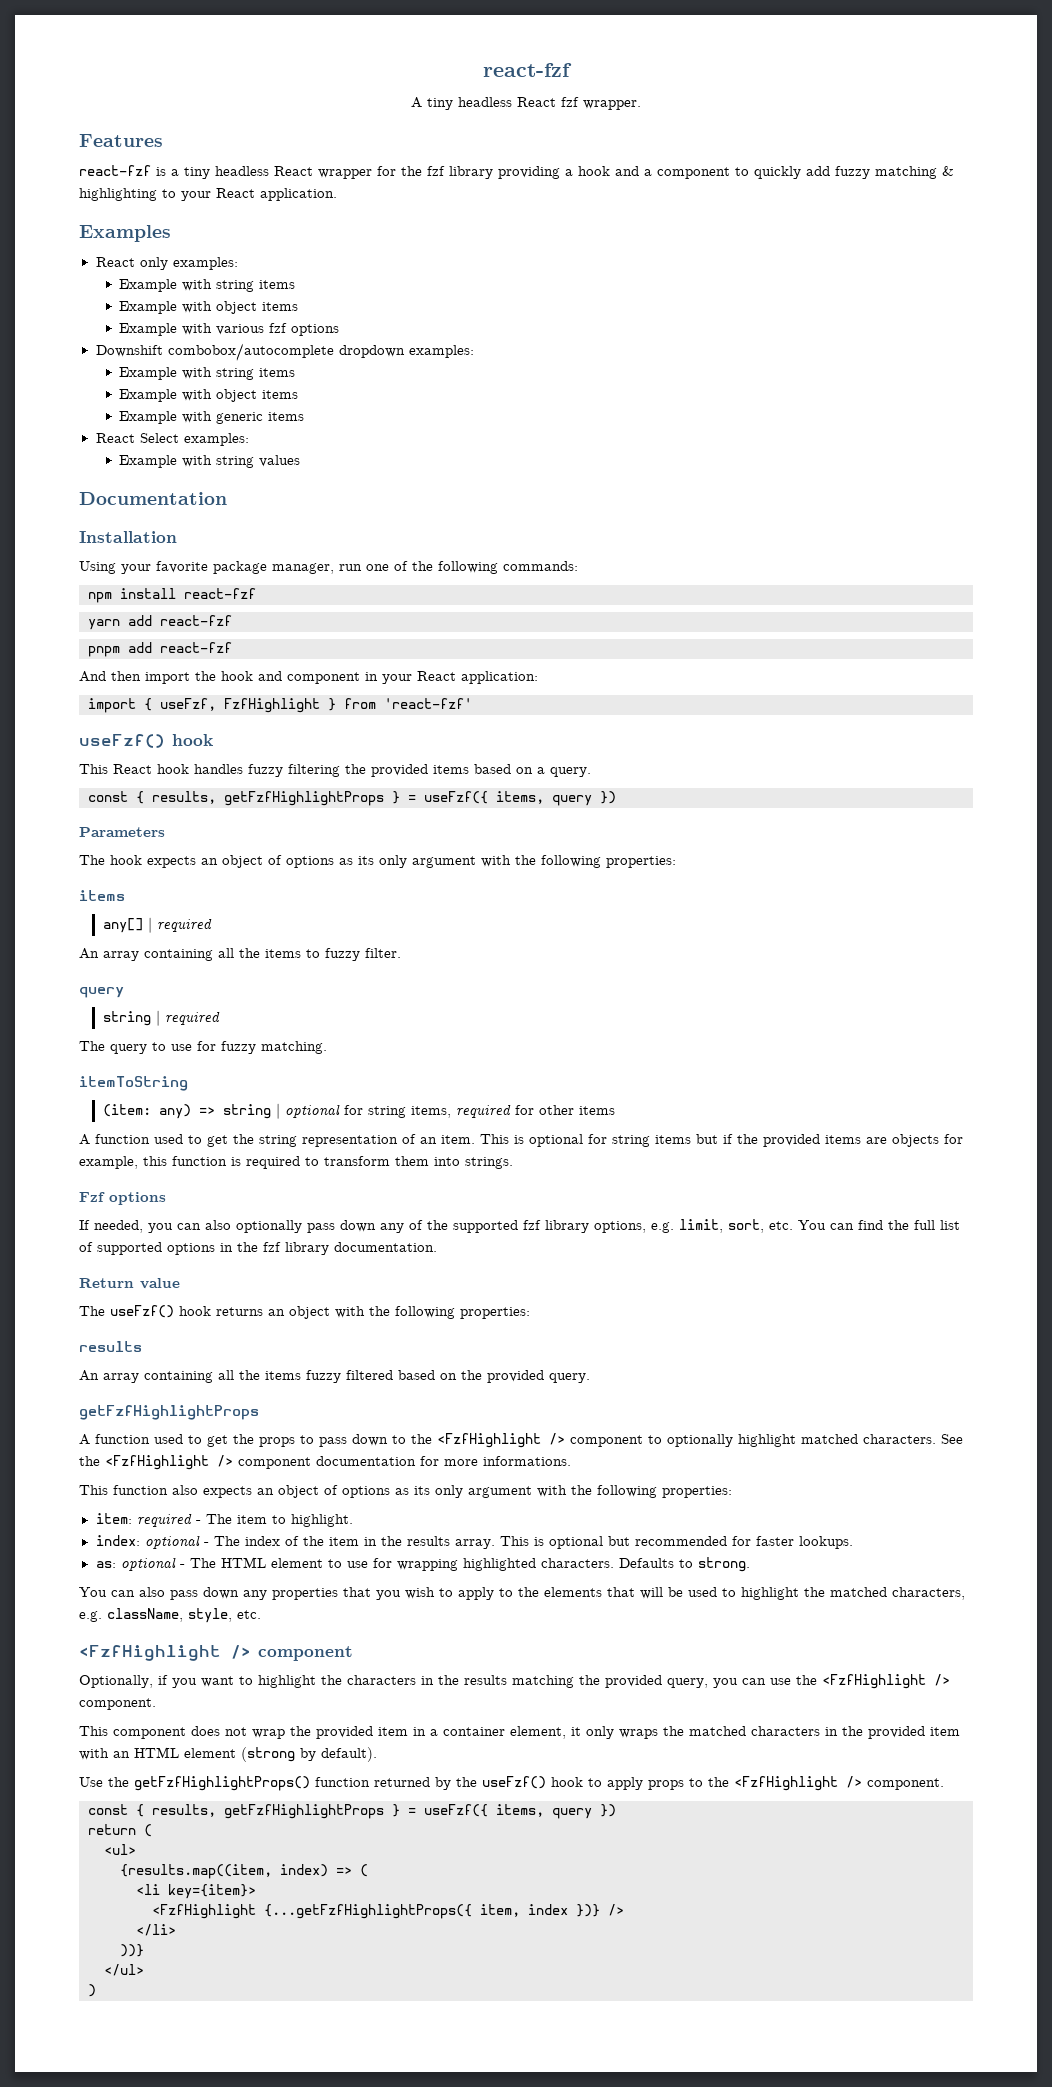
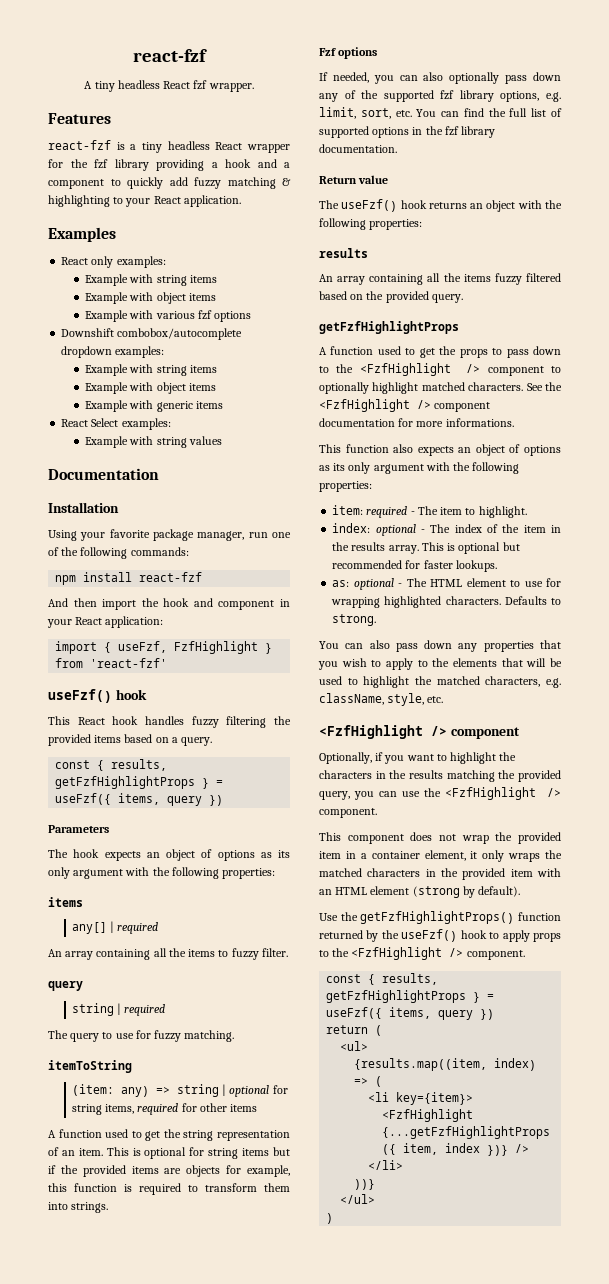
[88,615,232,630] [88,642,232,657] // yarn add react-fzf // pnpm add react-fzf -> (203, 577) none

